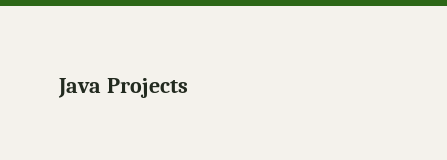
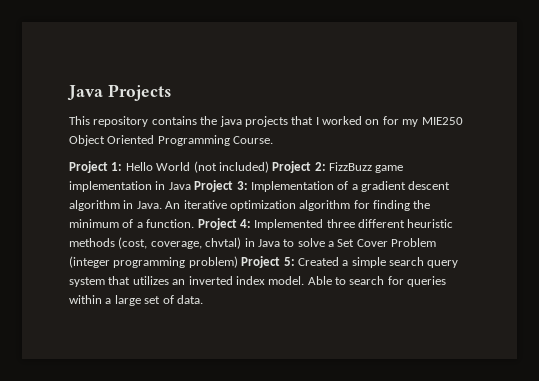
(188, 88) none -> [69,116,463,127] [69,135,274,146] [69,161,404,173] [69,180,451,192] [69,200,431,211] [69,218,454,230] [69,237,437,249] [69,256,459,268] [69,276,447,287] [69,295,203,306] // This repository contains the java projects that I worked on for my MIE250 Object Oriented Programming Course. // Project 1: Hello World (not included) Project 2: FizzBuzz game implementation in Java Project 3: Implementation of a gradient descent algorithm in Java. An iterative optimization algorithm for finding the minimum of a function. Project 4: Implemented three different heuristic methods (cost, coverage, chvtal) in Java to solve a Set Cover Problem (integer programming problem) Project 5: Created a simple search query system that utilizes an inverted index model. Able to search for queries within a large set of data.

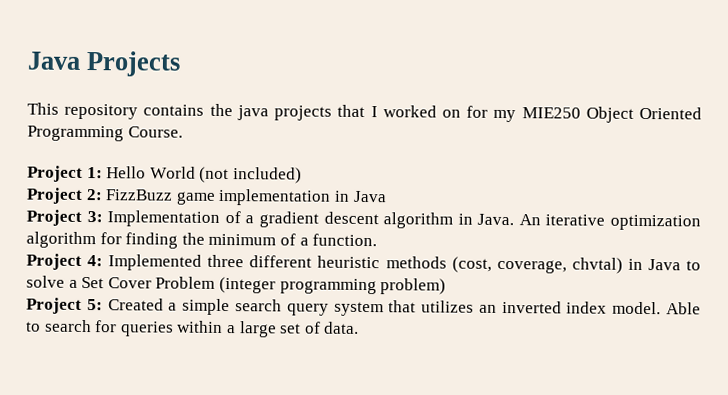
(269, 167) none -> (302, 175) //
(191, 186) none -> (387, 196) //
(195, 223) none -> (378, 240) //
(238, 262) none -> (447, 286) //

